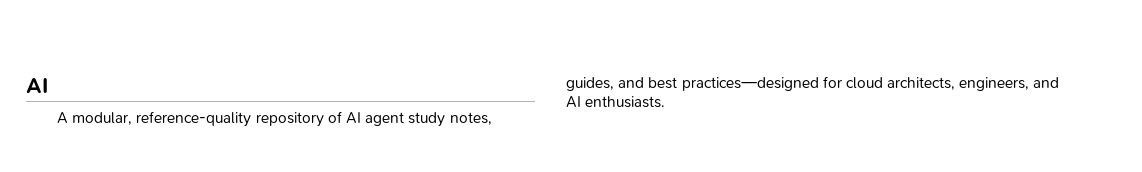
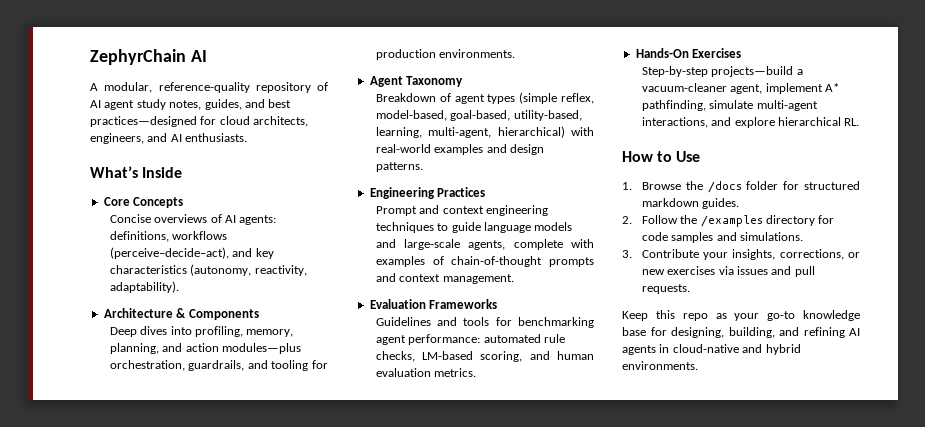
(26, 85) none -> [90,49,186,65] ZephyrChain
(666, 102) none -> [90,166,183,178] [103,197,184,208] [109,214,277,225] [109,231,228,242] [109,247,274,259] [109,264,307,276] [109,281,179,293] [103,308,259,320] [109,326,294,337] [109,343,301,354] [109,360,328,371] [375,49,516,60] [369,76,464,87] [375,92,594,104] [375,110,582,121] [375,126,594,138] [375,144,544,155] [375,162,423,172] [369,187,486,199] [375,205,548,216] [375,222,573,233] [375,239,594,250] [375,256,594,267] [375,273,514,284] [369,299,498,309] [375,317,594,328] [375,334,565,345] [375,351,594,362] [375,368,477,377] [635,48,742,58] [641,66,803,77] [641,83,839,94] [641,100,818,111] [641,117,860,128] [622,151,701,162] [622,181,860,193] [641,198,740,209] [622,215,835,227] [641,232,803,243] [622,249,860,260] [641,266,815,277] [641,284,690,294] [622,310,860,321] [622,327,860,338] [622,344,801,355] [622,361,698,370] // What’s Inside // Core Concepts // Concise overviews of AI agents: definitions, workflows (perceive–decide–act), and key characteristics (autonomy, reactivity, adaptability). // Architecture & Components // Deep dives into profiling, memory, planning, and action modules—plus orchestration, guardrails, and tooling for production environments. // Agent Taxonomy // Breakdown of agent types (simple reflex, model-based, goal-based, utility-based, learning, multi-agent, hierarchical) with real-world examples and design patterns. // Engineering Practices // Prompt and context engineering techniques to guide language models and large-scale agents, complete with examples of chain-of-thought prompts and context management. // Evaluation Frameworks // Guidelines and tools for benchmarking agent performance: automated rule checks, LM-based scoring, and human evaluation metrics. // Hands-On Exercises // Step-by-step projects—build a vacuum-cleaner agent, implement A* pathfinding, simulate multi-agent interactions, and explore hierarchical RL. // How to Use // 1. Browse the /docs folder for structured markdown guides. // 2. Follow the /examples directory for code samples and simulations. // 3. Contribute your insights, corrections, or new exercises via issues and pull requests. // Keep this repo as your go-to knowledge base for designing, building, and refining AI agents in cloud-native and hybrid environments.

